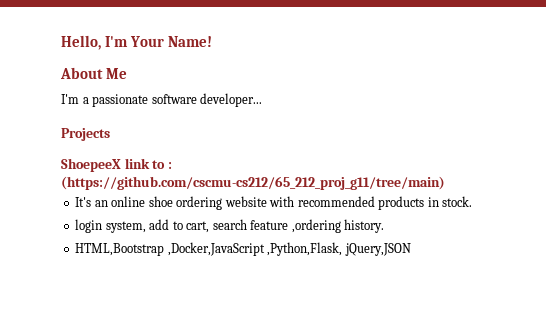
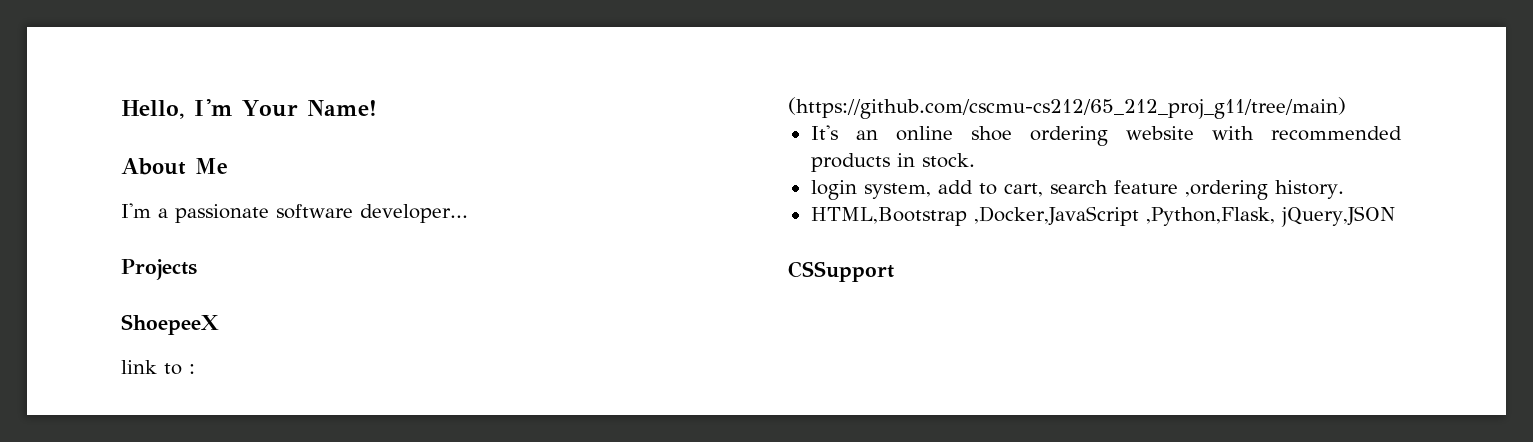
(121, 165) none -> (219, 324) //
(411, 249) none -> [788,261,894,282] // CSSupport

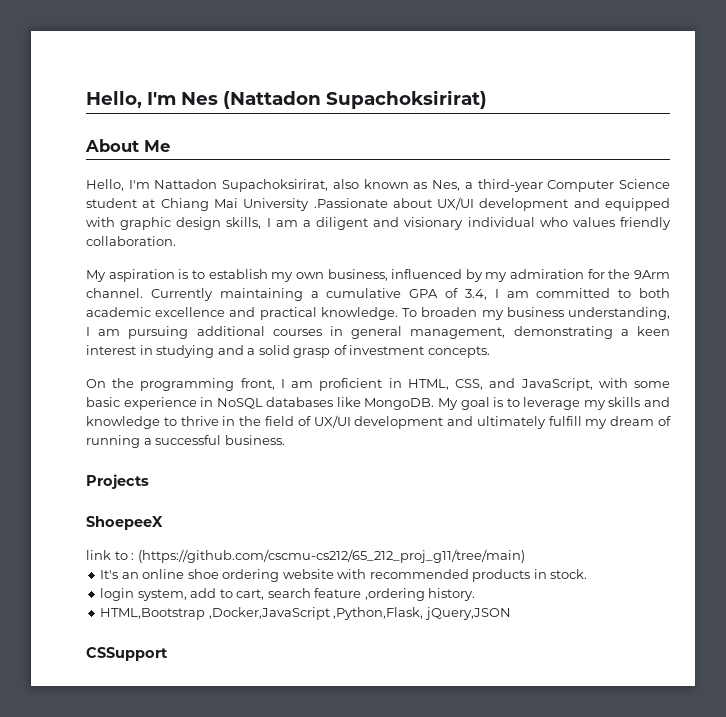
[121,99,377,119] Hello, I'm Your Name! -> [86,90,487,109] Hello, I'm Nes (Nattadon Supachoksirirat)
[121,203,468,223] I'm a passionate software developer... -> [86,179,671,192] [86,197,670,211] [86,217,671,230] [86,236,176,246] [86,269,670,282] [86,288,670,301] [86,307,670,320] [86,326,670,339] [86,345,490,358] [86,378,670,391] [86,397,670,410] [86,415,671,429] [86,435,285,448] Hello, I'm Nattadon Supachoksirirat, also known as Nes, a third-year Computer Science student at Chiang Mai University .Passionate about UX/UI development and equipped with graphic design skills, I am a diligent and visionary individual who values friendly collaboration. // My aspiration is to establish my own business, influenced by my admiration for the 9Arm channel. Currently maintaining a cumulative GPA of 3.4, I am committed to both academic excellence and practical knowledge. To broaden my business understanding, I am pursuing additional courses in general management, demonstrating a keen interest in studying and a solid grasp of investment concepts. // On the programming front, I am proficient in HTML, CSS, and JavaScript, with some basic experience in NoSQL databases like MongoDB. My goal is to leverage my skills and knowledge to thrive in the field of UX/UI development and ultimately fulfill my dream of running a successful business.

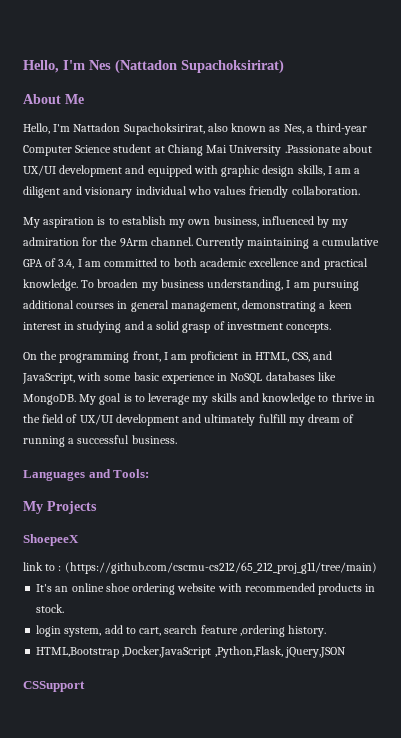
(285, 440) none -> [23,469,150,481] [23,501,43,514] Languages and Tools: // My

